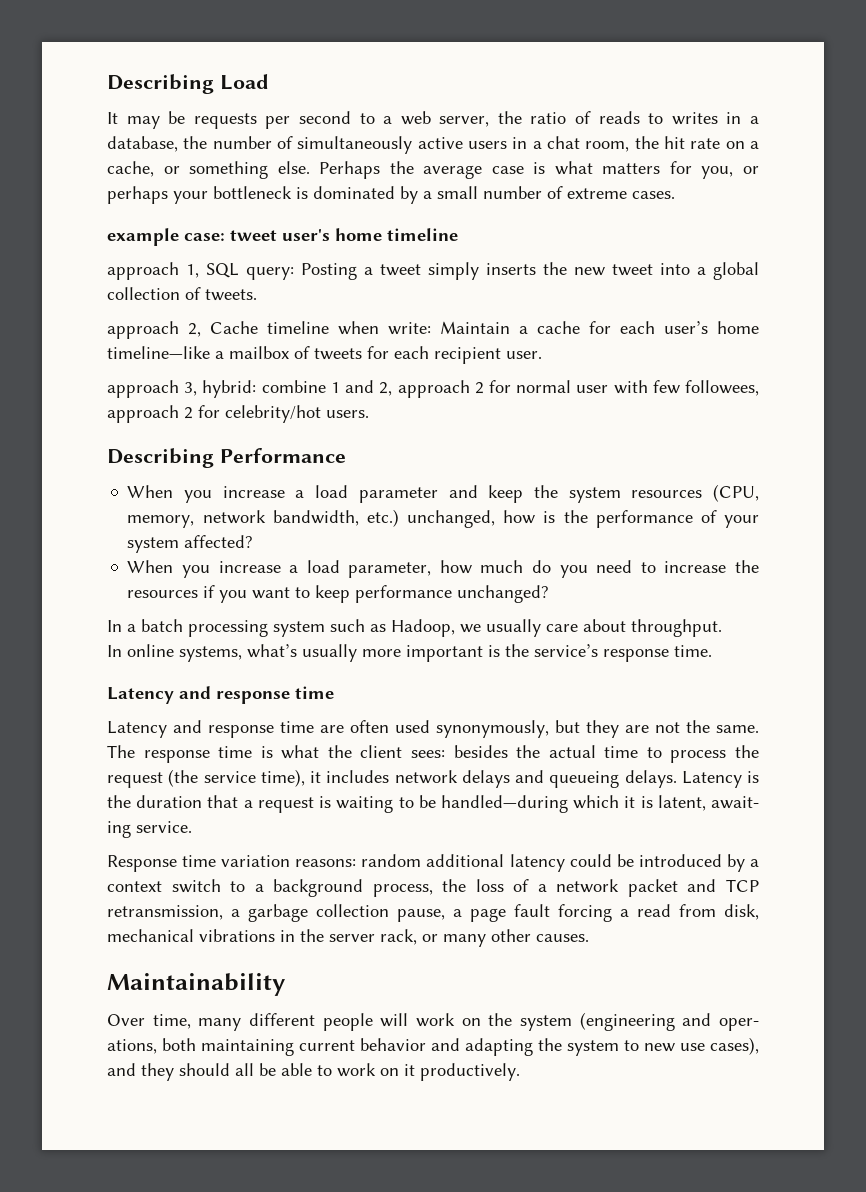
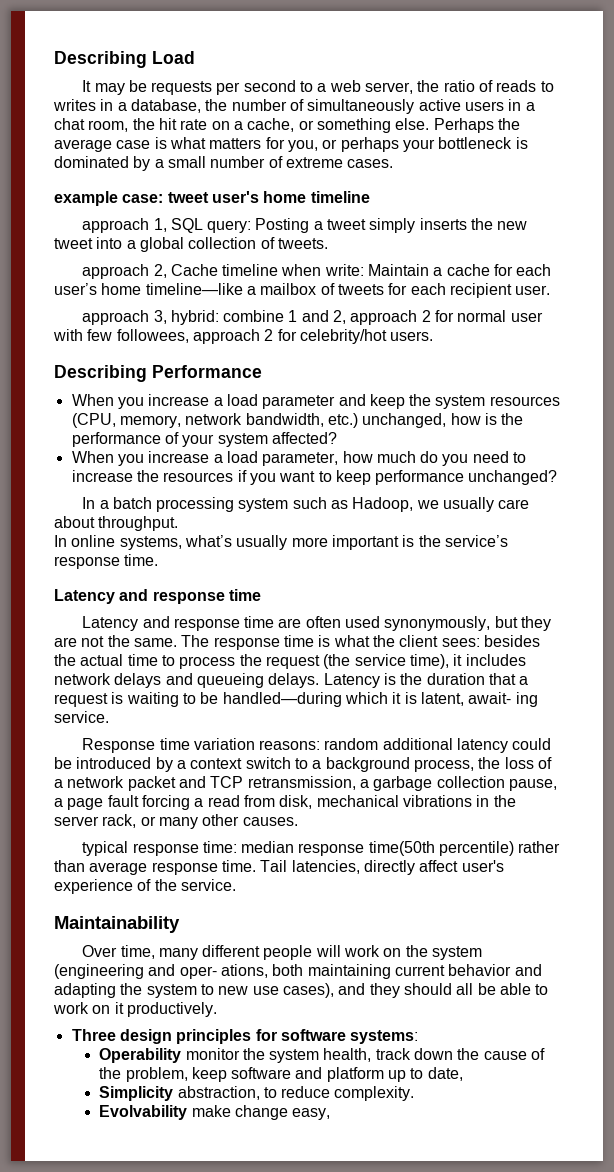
(589, 938) none -> [82,841,561,856] [54,860,504,875] [54,879,236,894] // typical response time: median response time(50th percentile) rather than average response time. Tail latencies, directly affect user's experience of the service.
(520, 1072) none -> [71,1029,419,1044] [99,1048,546,1063] [99,1067,463,1082] [99,1086,415,1101] [99,1105,331,1120] // Three design principles for software systems: // Operability monitor the system health, track down the cause of the problem, keep software and platform up to date, // Simplicity abstraction, to reduce complexity. // Evolvability make change easy,

